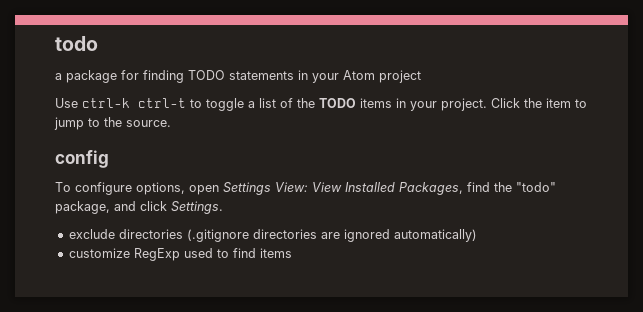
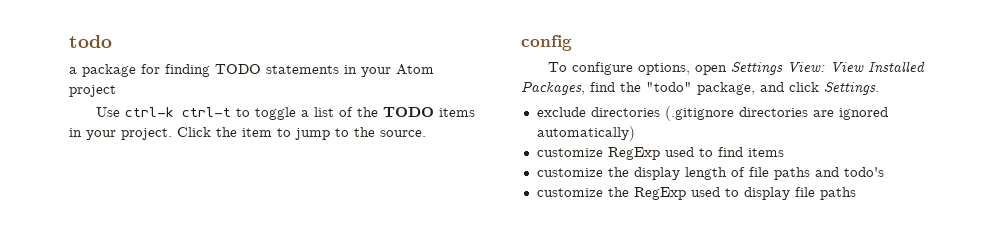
(292, 253) none -> [536,167,884,180] [536,187,856,200] // customize the display length of file paths and todo's // customize the RegExp used to display file paths

